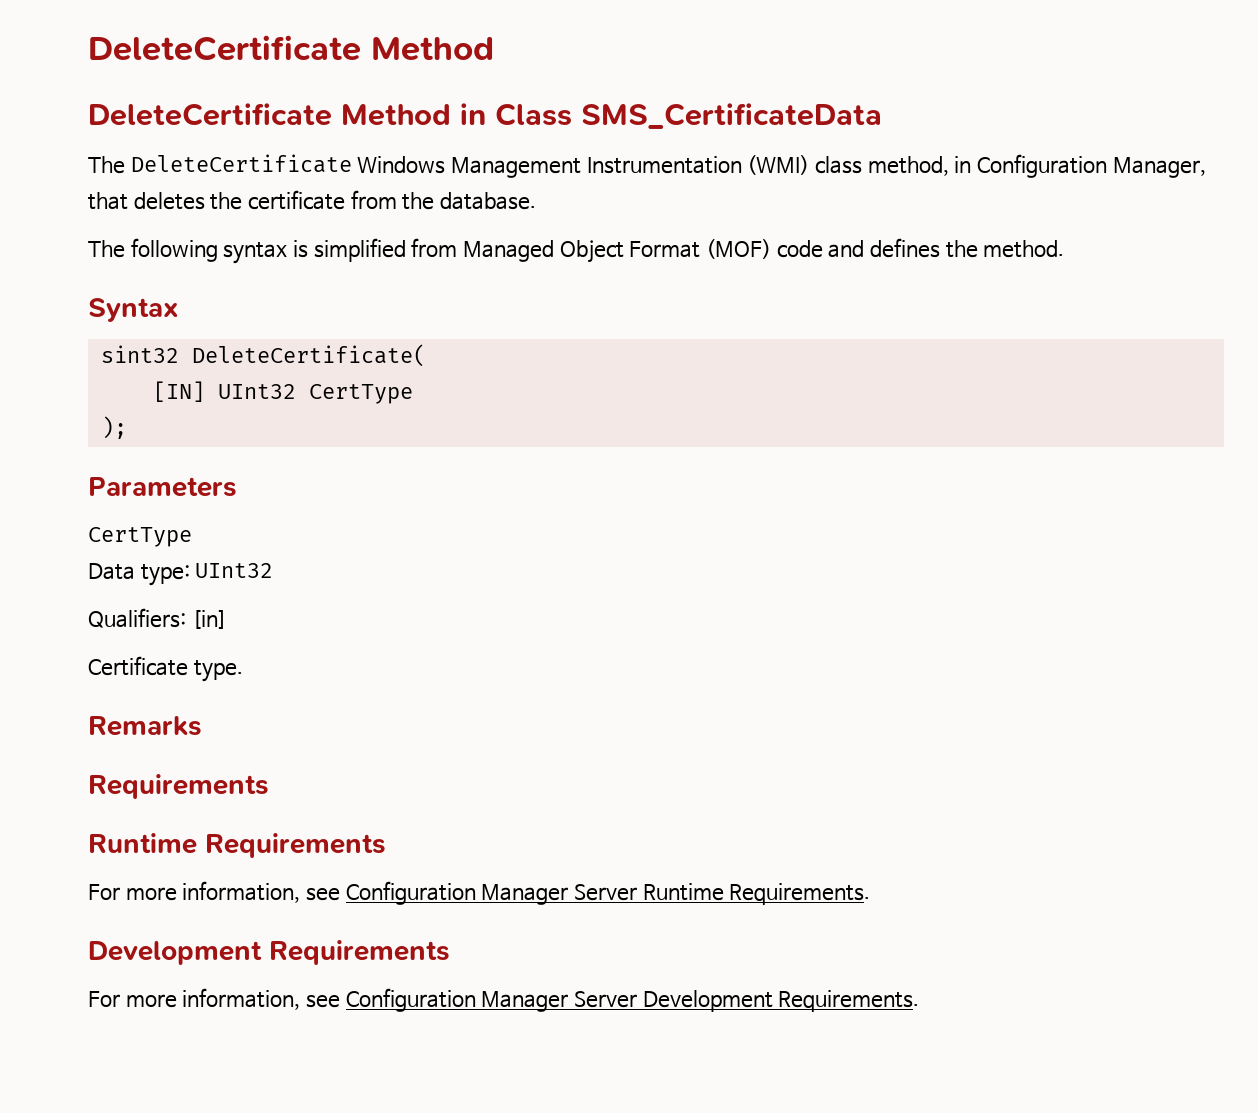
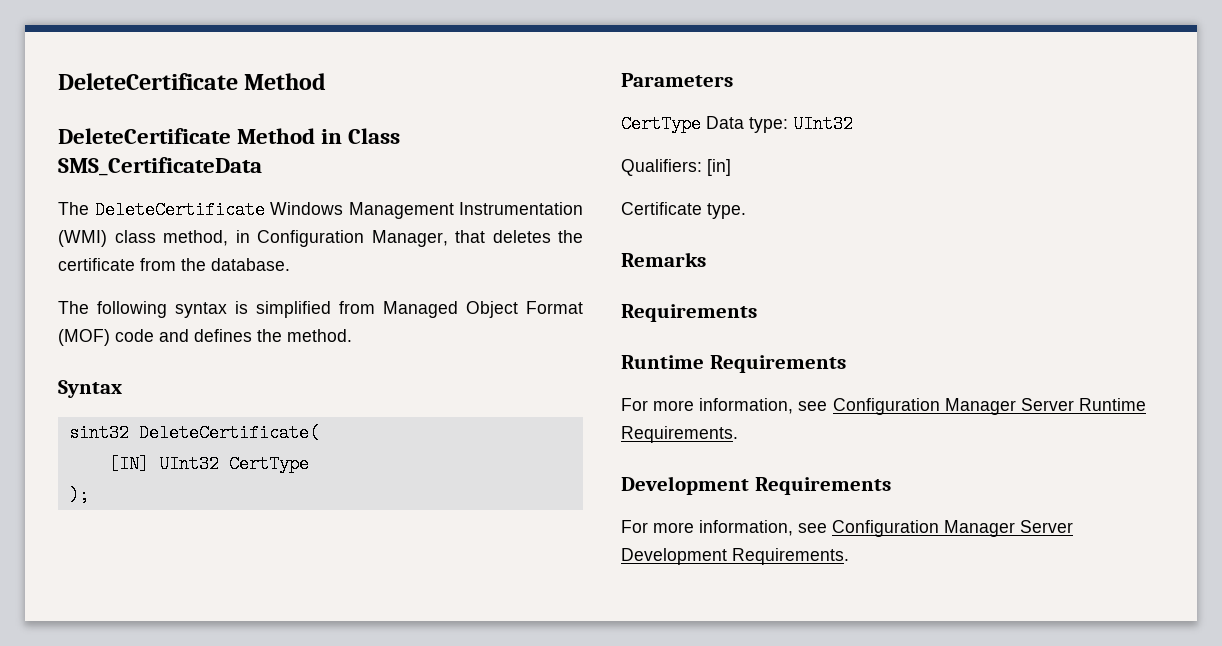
(192, 537) // -> (701, 124) none

